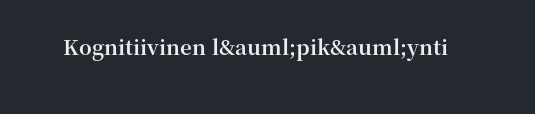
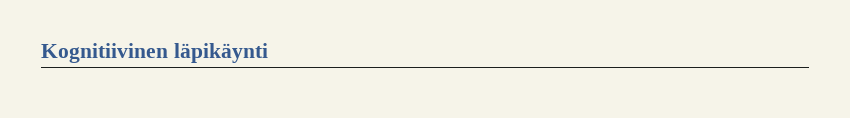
[211,38,448,61] l&auml;pik&auml;ynti -> [173,43,268,63] läpikäynti

